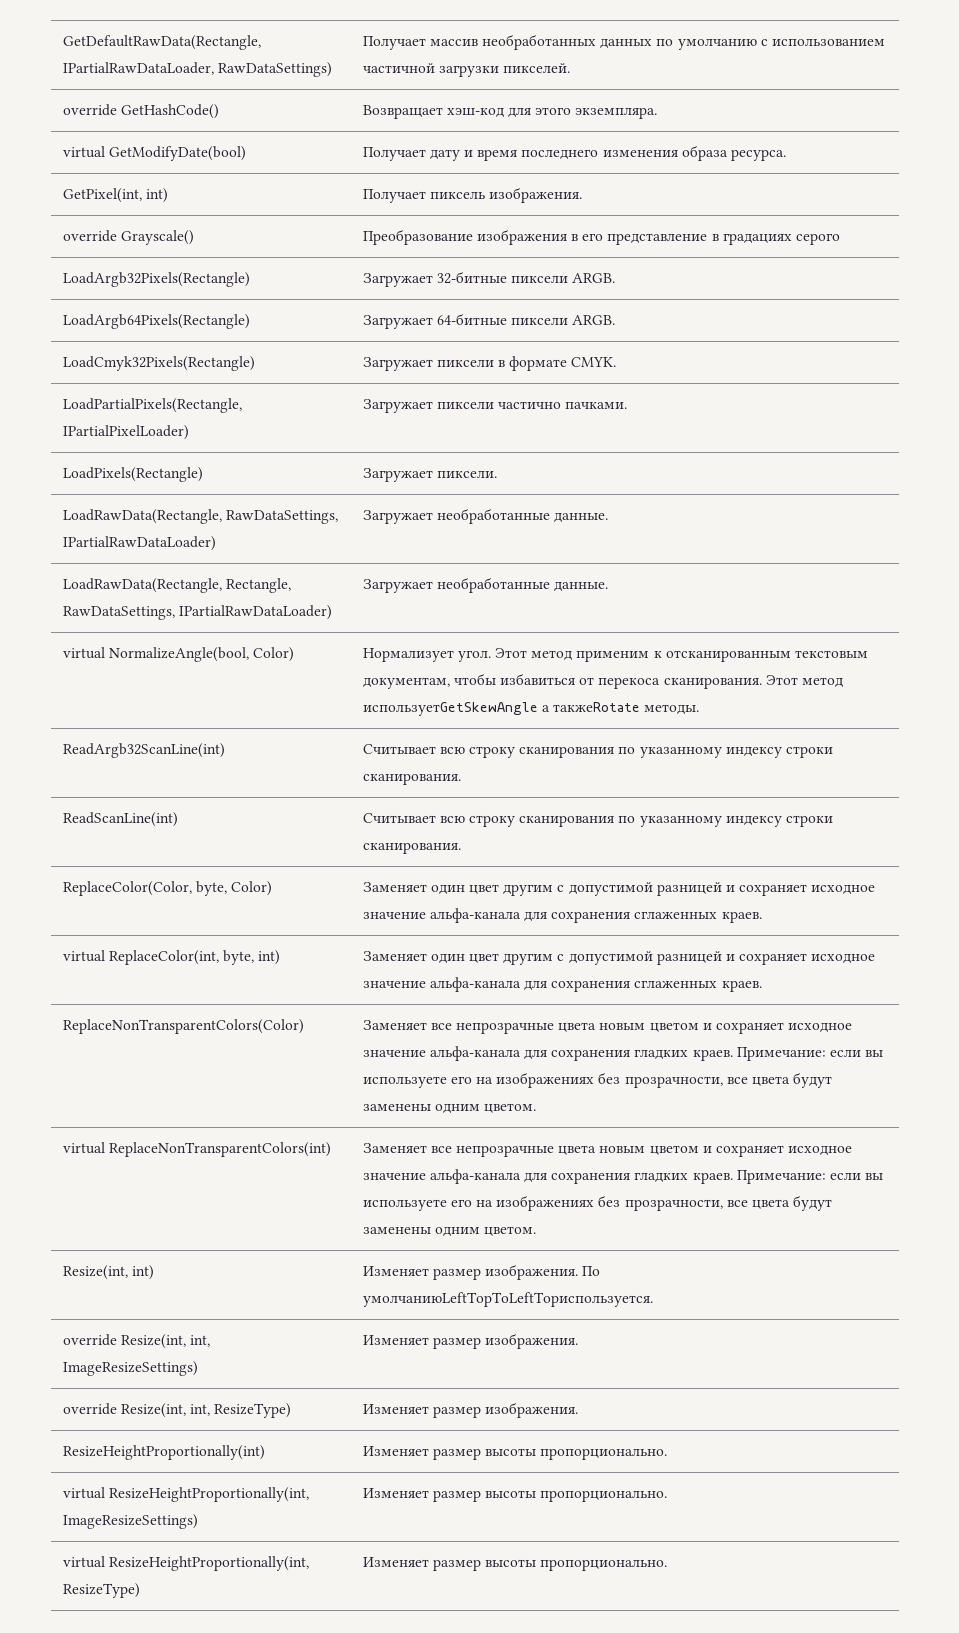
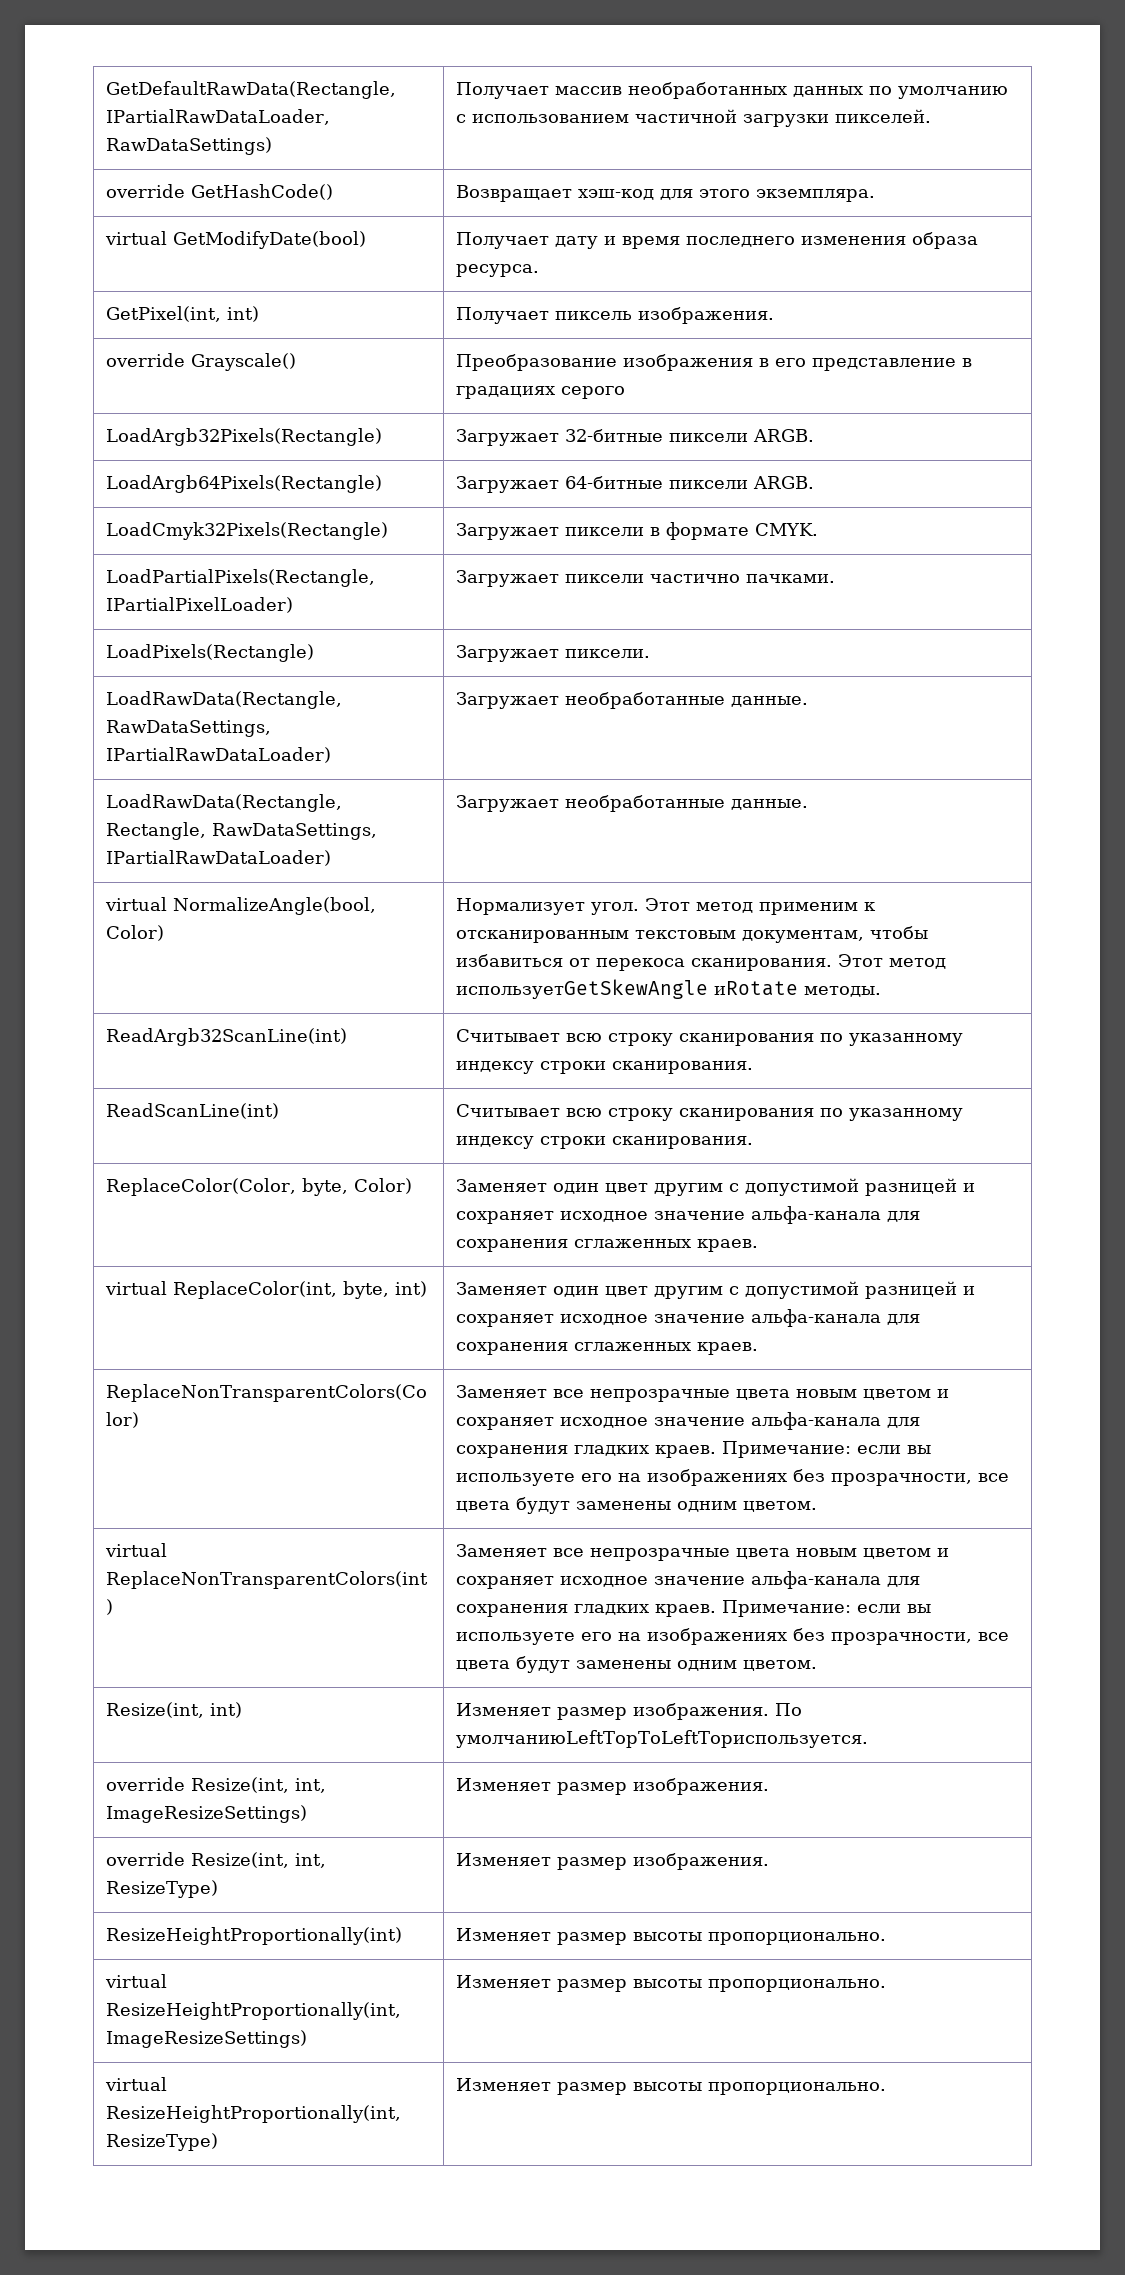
[541,702,640,712] а такжеRotate -> [713,981,798,996] иRotate

